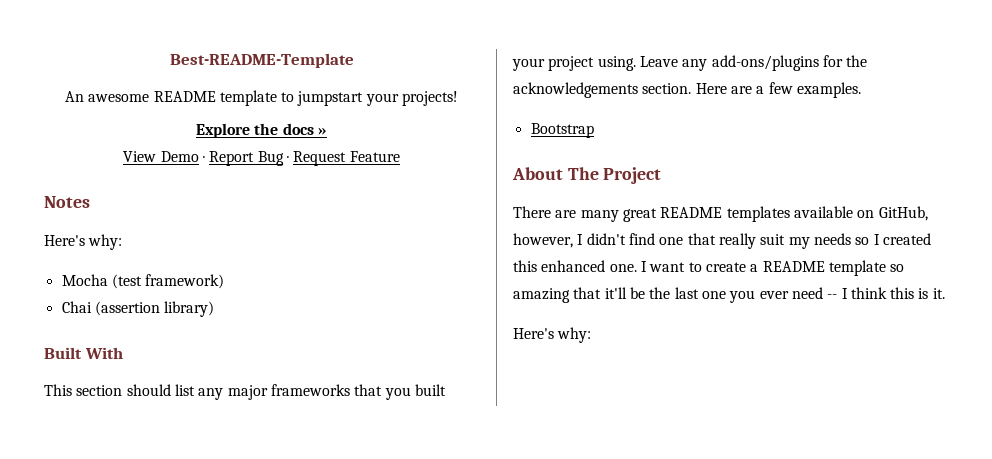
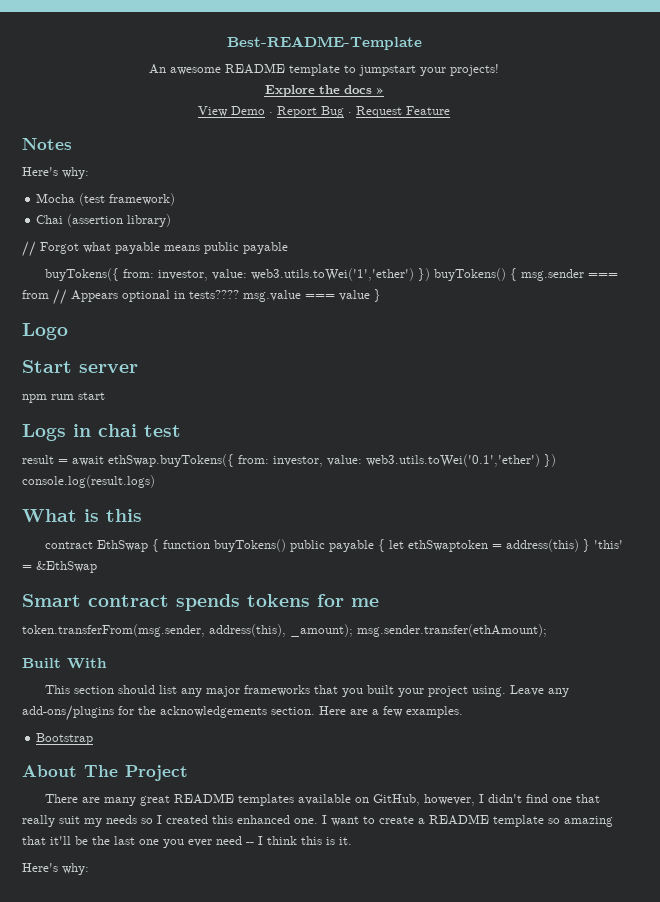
(215, 309) none -> [22,241,288,257] [44,268,618,281] [22,289,381,305] [22,323,68,340] [22,360,138,373] [22,392,105,403] [22,424,181,441] [22,454,556,467] [22,475,155,488] [22,509,142,522] [44,539,623,552] [22,561,97,573] [22,594,379,611] [22,624,547,637] // // Forgot what payable means public payable // buyTokens({ from: investor, value: web3.utils.toWei('1','ether') }) buyTokens() { msg.sender === from // Appears optional in tests???? msg.value === value } // Logo // Start server // npm rum start // Logs in chai test // result = await ethSwap.buyTokens({ from: investor, value: web3.utils.toWei('0.1','ether') }) console.log(result.logs) // What is this // contract EthSwap { function buyTokens() public payable { let ethSwaptoken = address(this) } 'this' = &EthSwap // Smart contract spends tokens for me // token.transferFrom(msg.sender, address(this), _amount); msg.sender.transfer(ethAmount);

